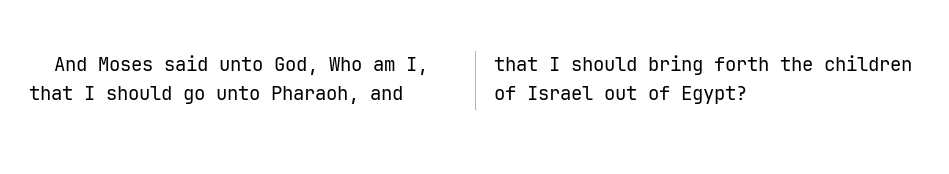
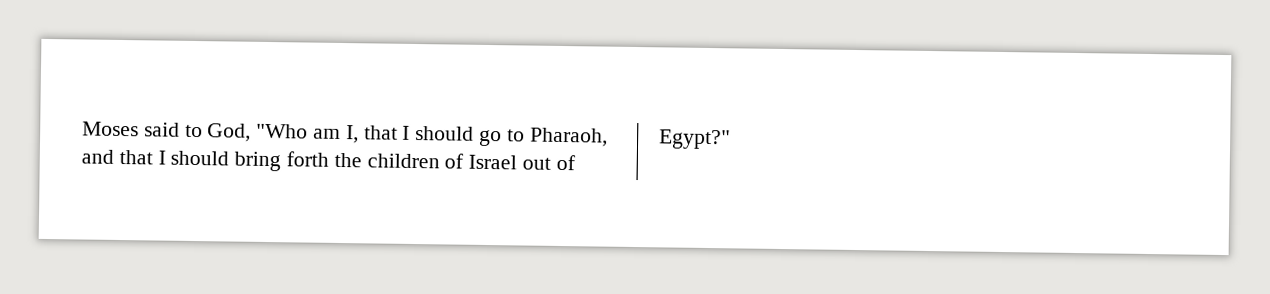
[53,57,87,71] And -> (82, 129) none
[218,57,362,75] unto God, Who -> [184,123,309,142] to God, "Who
[216,86,260,100] unto -> [506,129,525,142] to
[681,86,747,104] Egypt? -> [658,129,731,150] Egypt?"

